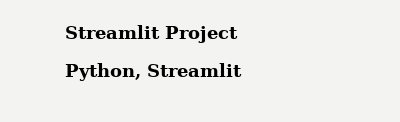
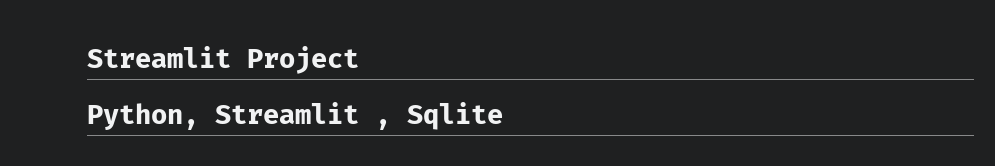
(242, 70) none -> [375,102,503,130] , Sqlite

